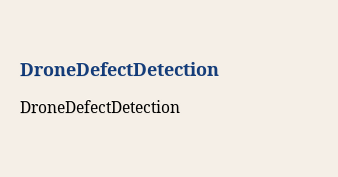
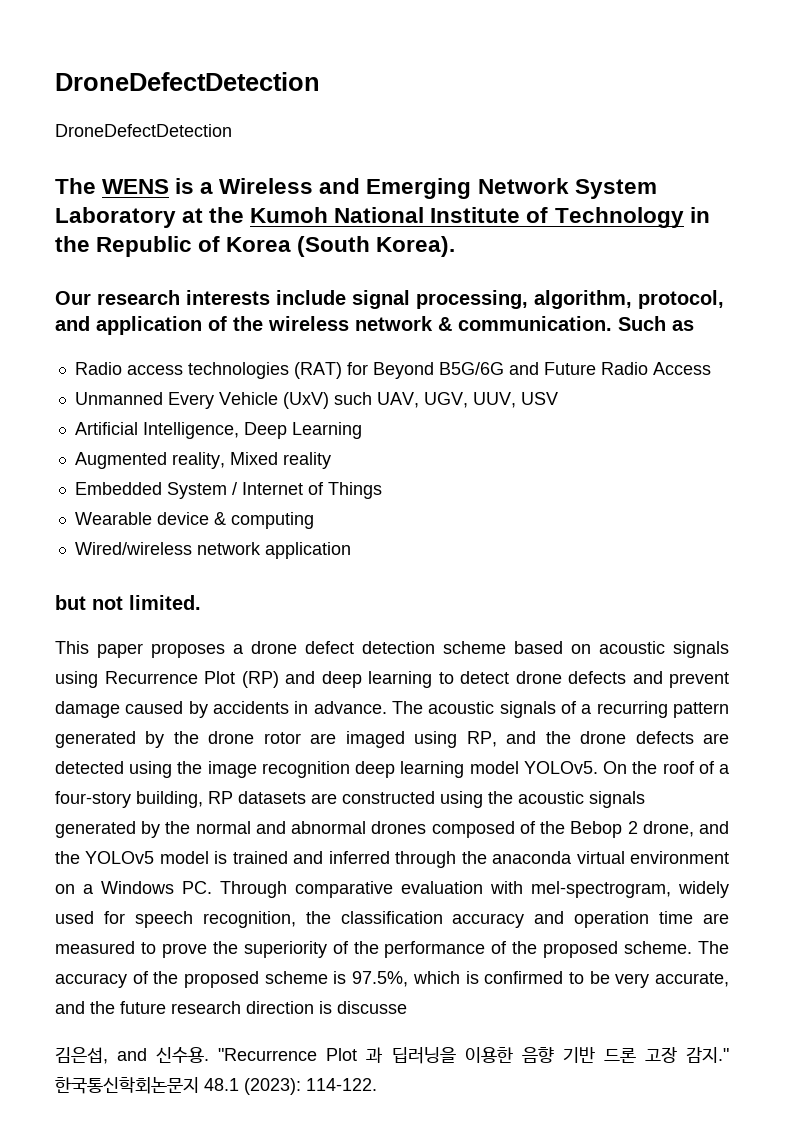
(181, 106) none -> [55,178,657,199] [55,207,710,228] [55,236,456,257] [55,290,724,309] [55,316,694,335] [74,362,711,379] [74,392,558,409] [74,422,362,439] [74,452,331,469] [74,482,382,499] [74,512,314,529] [74,542,351,559] [55,595,201,610] [55,641,729,658] [55,671,729,688] [55,701,730,718] [55,731,729,748] [55,761,731,778] [55,791,645,808] [55,821,730,838] [55,851,729,868] [55,881,729,898] [55,911,729,928] [55,941,729,958] [55,971,729,988] [55,1001,407,1014] [55,1047,729,1064] [55,1077,377,1095] // The WENS is a Wireless and Emerging Network System Laboratory at the Kumoh National Institute of Technology in the Republic of Korea (South Korea). // Our research interests include signal processing, algorithm, protocol, and application of the wireless network & communication. Such as // Radio access technologies (RAT) for Beyond B5G/6G and Future Radio Access // Unmanned Every Vehicle (UxV) such UAV, UGV, UUV, USV // Artificial Intelligence, Deep Learning // Augmented reality, Mixed reality // Embedded System / Internet of Things // Wearable device & computing // Wired/wireless network application // but not limited. // This paper proposes a drone defect detection scheme based on acoustic signals using Recurrence Plot (RP) and deep learning to detect drone defects and prevent damage caused by accidents in advance. The acoustic signals of a recurring pattern generated by the drone rotor are imaged using RP, and the drone defects are detected using the image recognition deep learning model YOLOv5. On the roof of a four-story building, RP datasets are constructed using the acoustic signals generated by the normal and abnormal drones composed of the Bebop 2 drone, and the YOLOv5 model is trained and inferred through the anaconda virtual environment on a Windows PC. Through comparative evaluation with mel-spectrogram, widely used for speech recognition, the classification accuracy and operation time are measured to prove the superiority of the performance of the proposed scheme. The accuracy of the proposed scheme is 97.5%, which is confirmed to be very accurate, and the future research direction is discusse // 김은섭, and 신수용. "Recurrence Plot 과 딥러닝을 이용한 음향 기반 드론 고장 감지." 한국통신학회논문지 48.1 (2023): 114-122.

